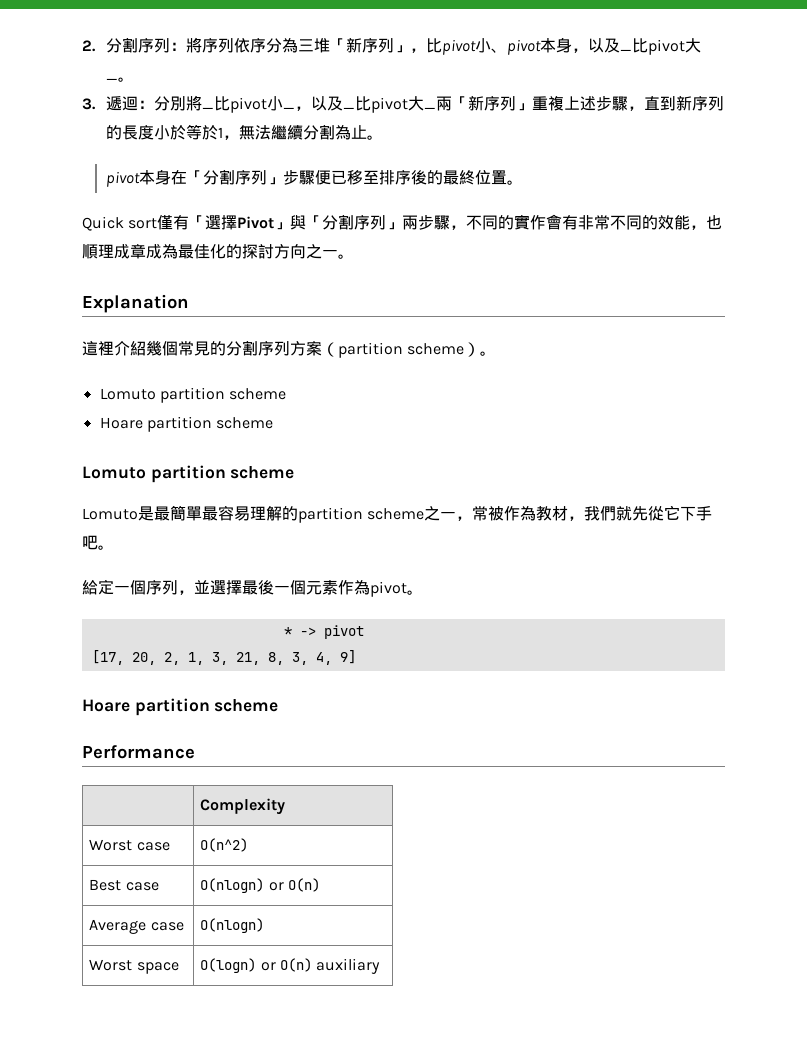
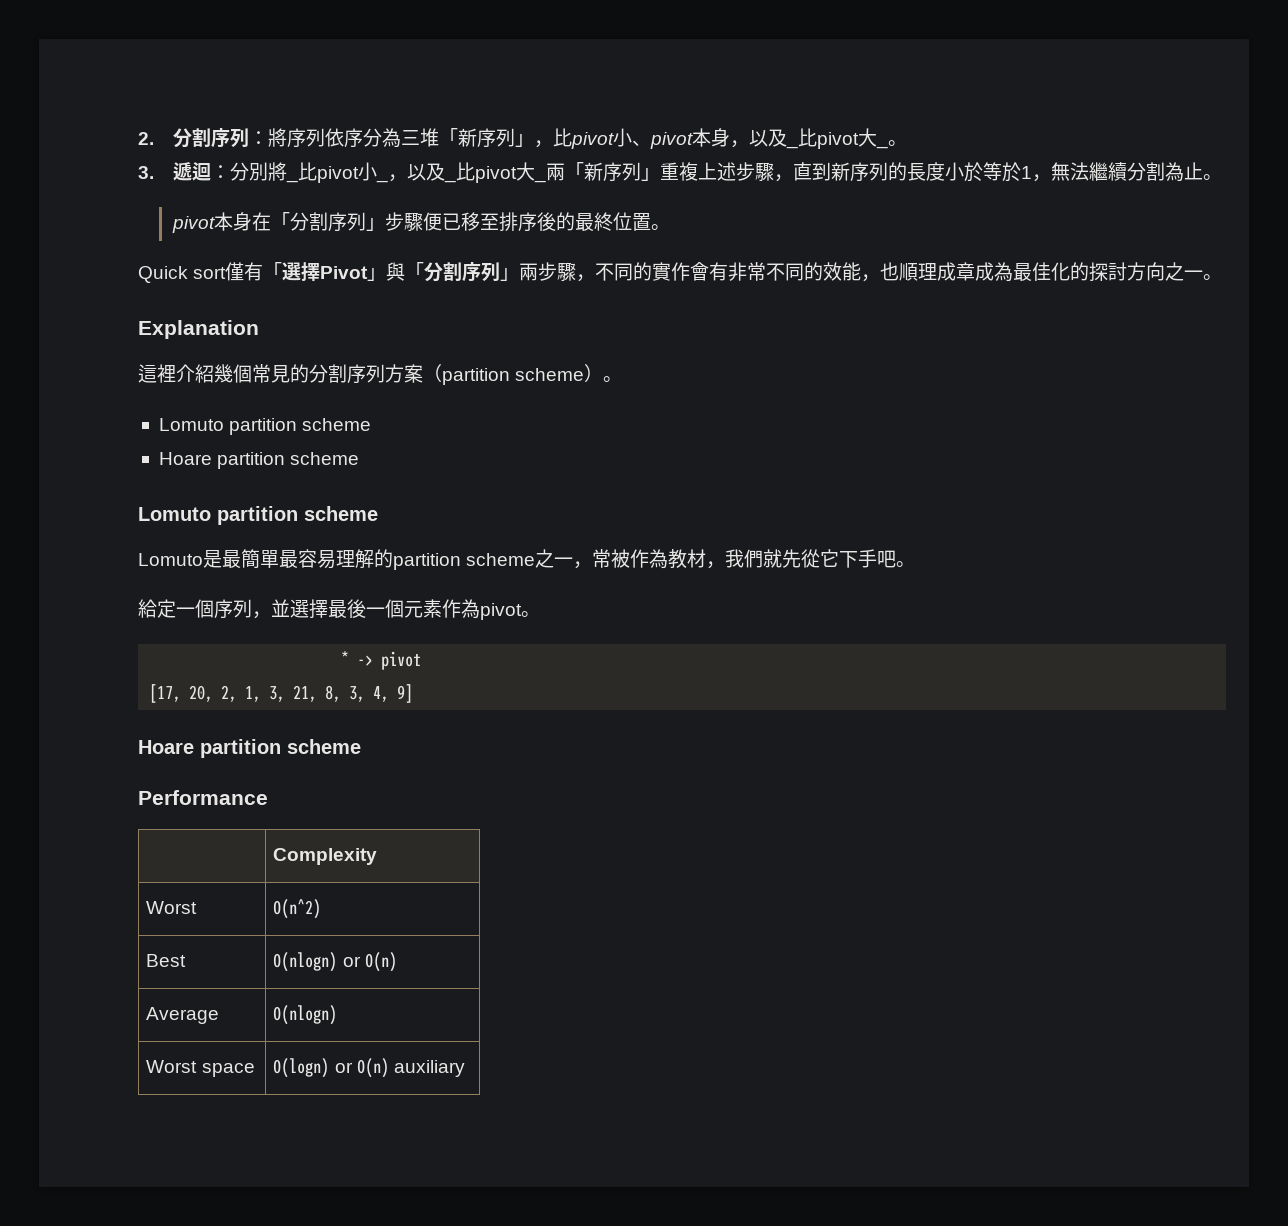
[136,842,170,851] case -> (198, 907) none
[125,882,159,891] case -> (187, 960) none
[150,922,184,931] case -> (220, 1015) none

